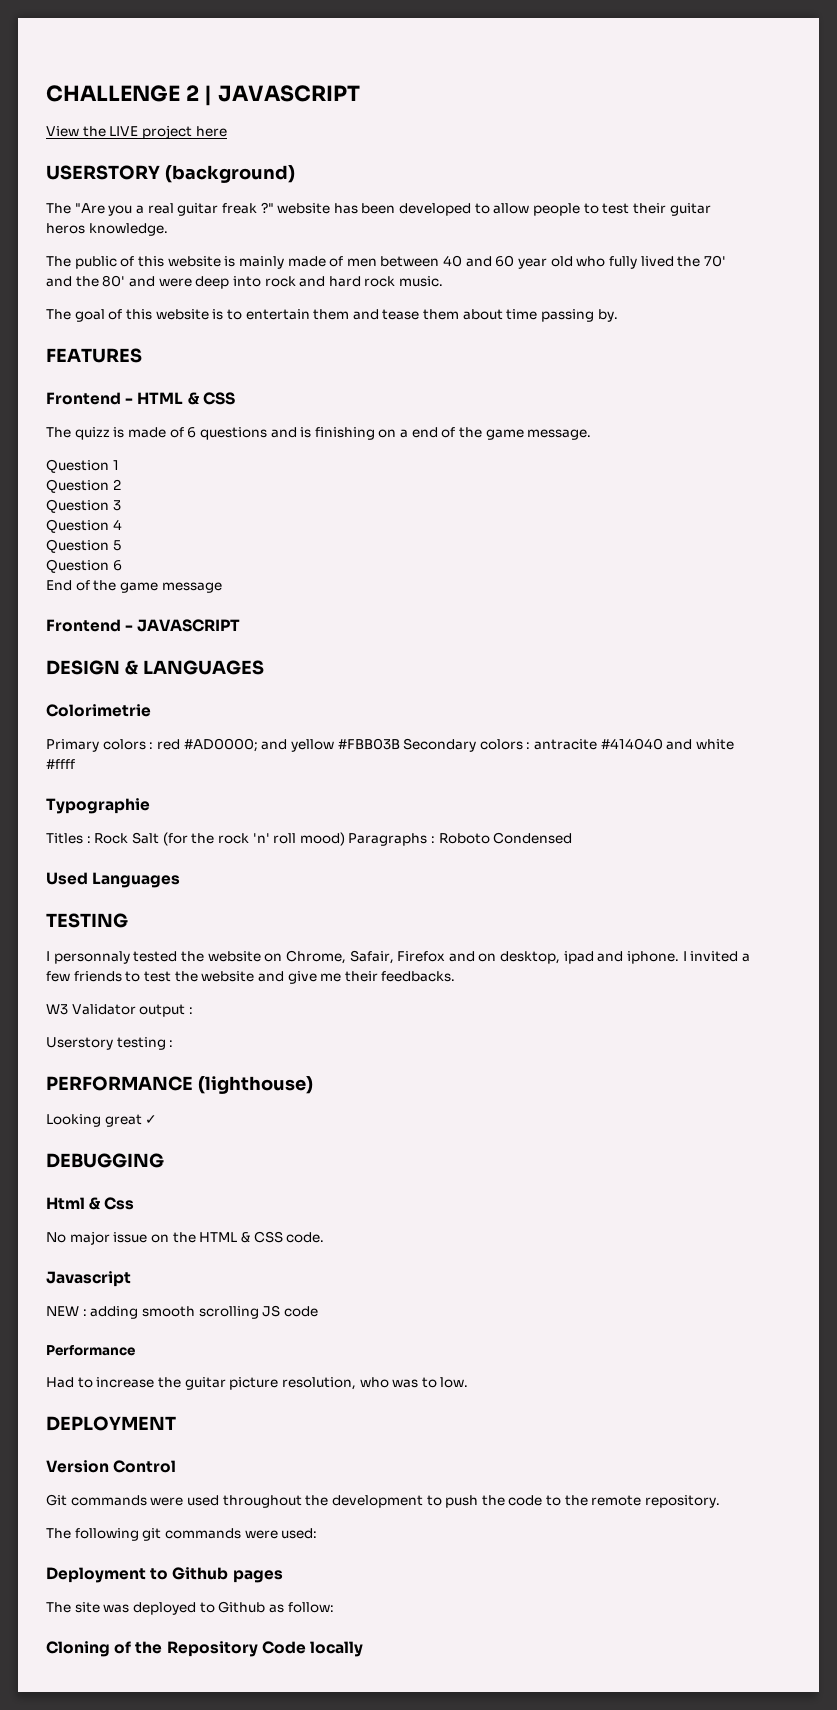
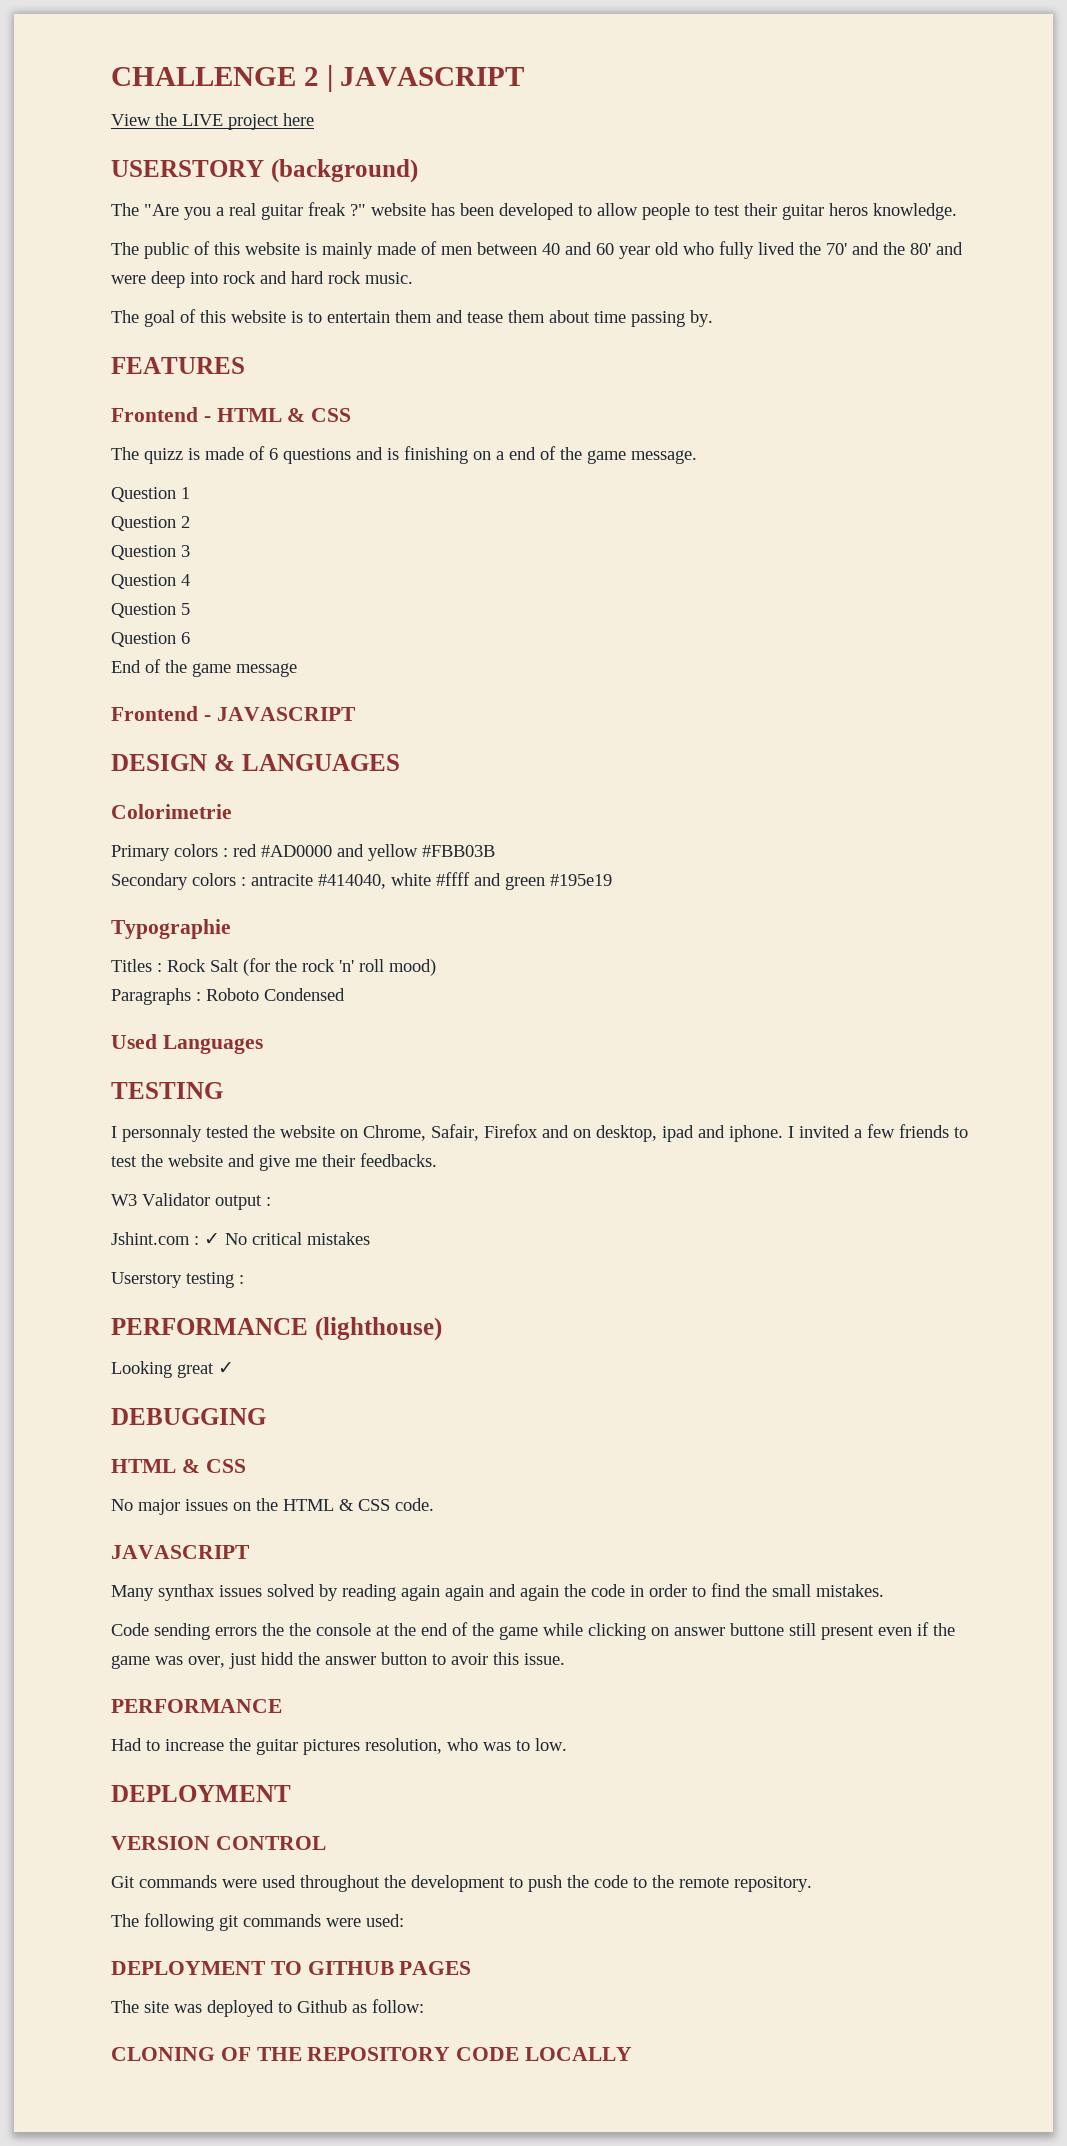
[183,738,258,752] #AD0000; -> [261,845,332,857] #AD0000
(400, 744) none -> (495, 851) //
[600,738,693,750] #414040 and -> [318,874,386,889] #414040,
(75, 764) none -> [474,873,612,890] and green #195e19
(345, 839) none -> (436, 967) //
(193, 1010) none -> [111,1232,370,1245] // Jshint.com : ✓ No critical mistakes
[46,1197,135,1210] Html & Css -> [111,1459,246,1473] HTML & CSS
[113,1232,148,1243] issue -> [185,1499,228,1511] issues
[46,1271,131,1287] [46,1305,318,1319] [46,1345,135,1356] Javascript // NEW : adding smooth scrolling JS code // Performance -> [111,1545,250,1559] [111,1583,884,1601] [111,1622,955,1640] [111,1652,565,1669] [111,1699,282,1713] JAVASCRIPT // Many synthax issues solved by reading again again and again the code in order to find the small mistakes. // Code sending errors the the console at the end of the game while clicking on answer buttone still present even if the game was over, just hidd the answer button to avoir this issue. // PERFORMANCE
[229,1377,279,1390] picture -> [303,1739,360,1755] pictures
[46,1460,177,1473] Version Control -> [111,1836,326,1850] VERSION CONTROL
[46,1567,283,1583] Deployment to Github pages -> [111,1961,472,1975] DEPLOYMENT TO GITHUB PAGES
[46,1641,363,1657] Cloning of the Repository Code locally -> [111,2047,633,2061] CLONING OF THE REPOSITORY CODE LOCALLY

